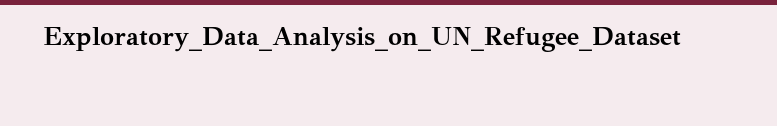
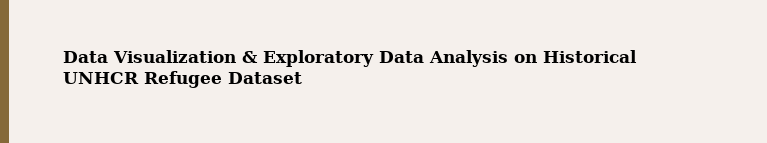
[43,27,681,52] Exploratory_Data_Analysis_on_UN_Refugee_Dataset -> [63,50,637,67] [63,71,302,88] Data Visualization & Exploratory Data Analysis on Historical UNHCR Refugee Dataset

